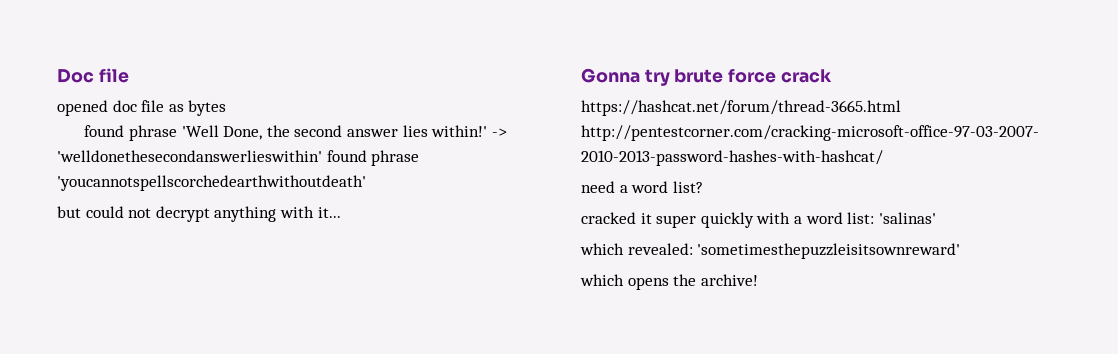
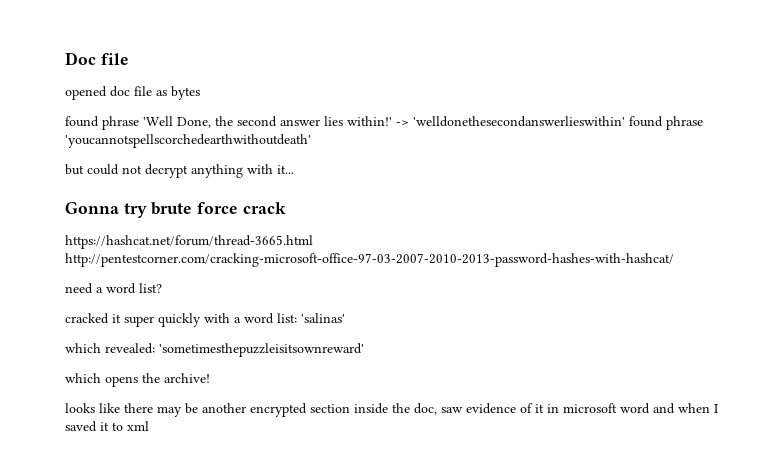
(758, 280) none -> [65,403,718,417] [65,421,149,432] // looks like there may be another encrypted section inside the doc, saw evidence of it in microsoft word and when I saved it to xml

